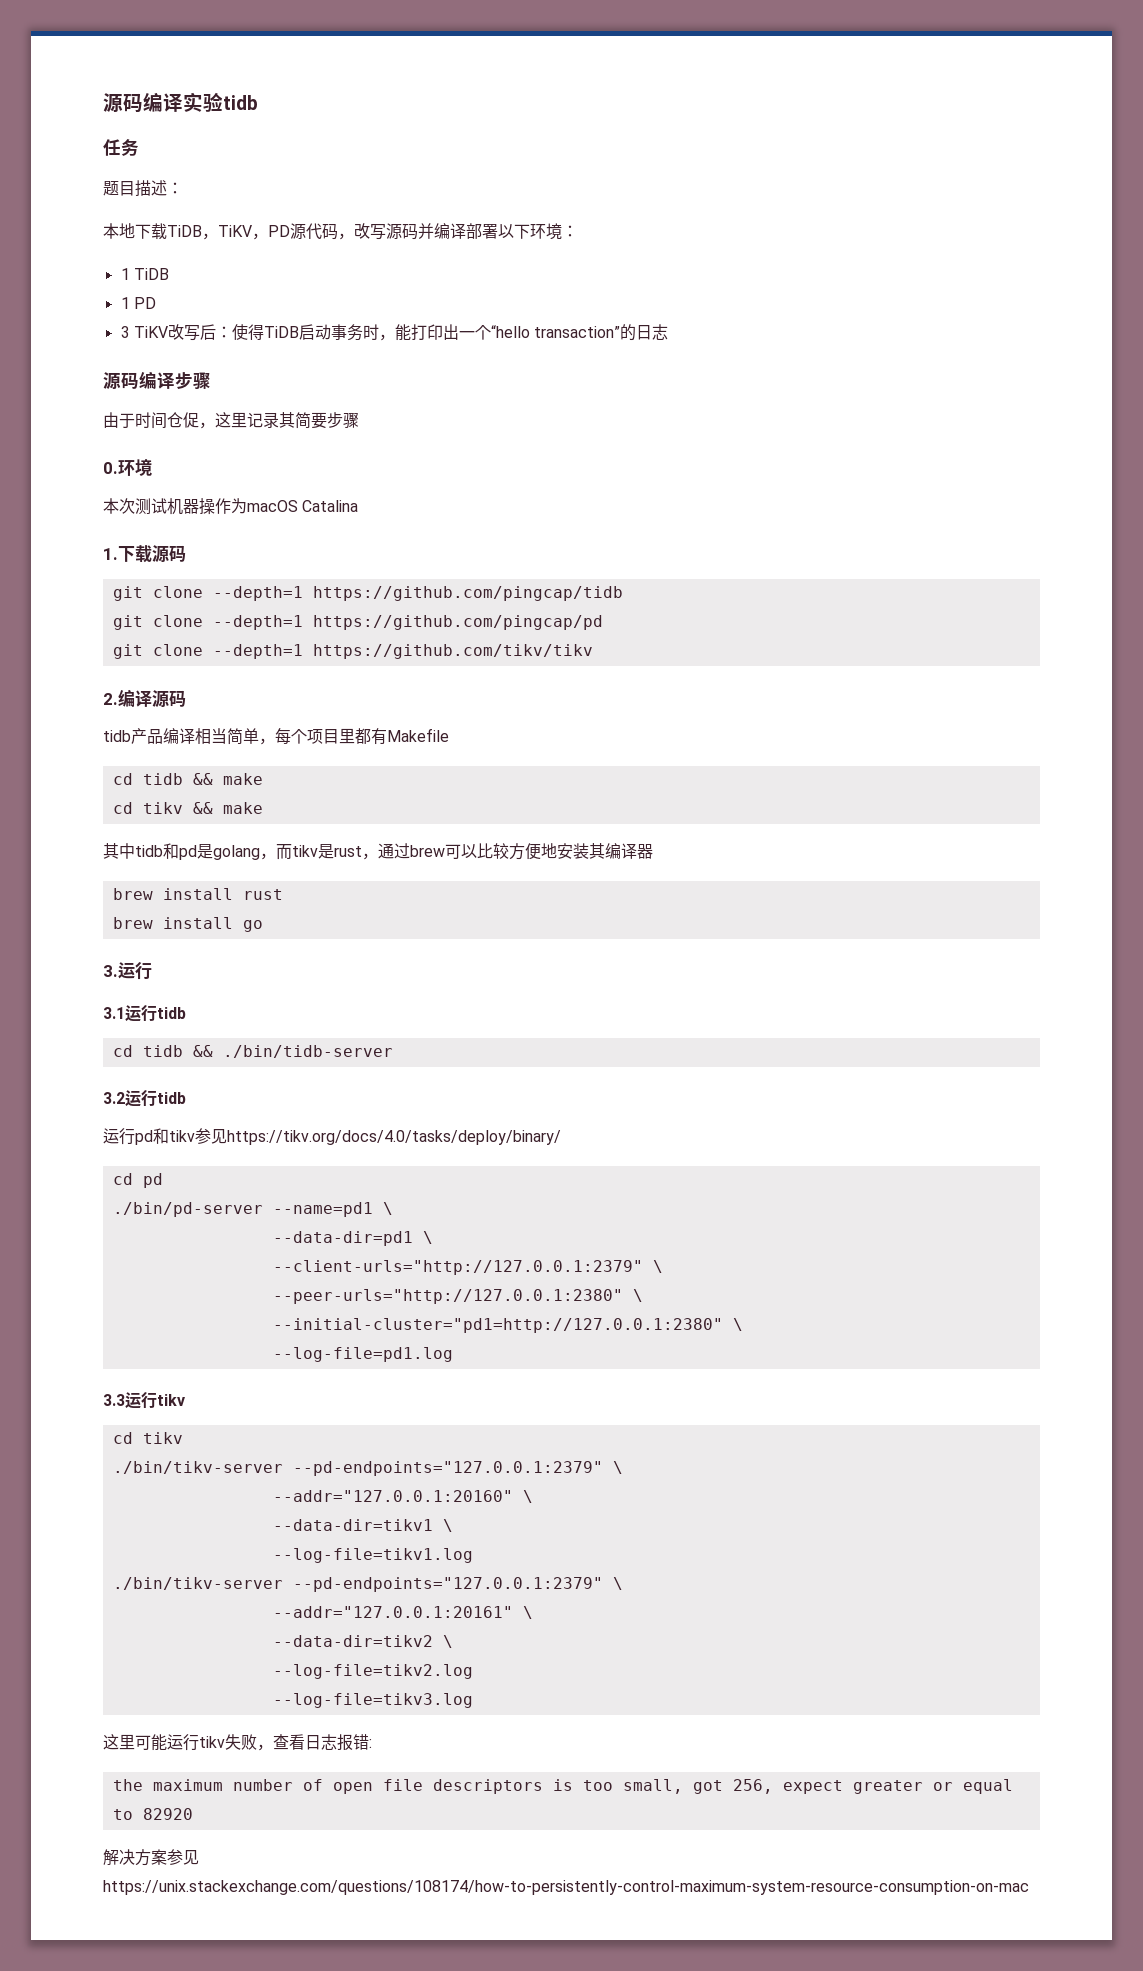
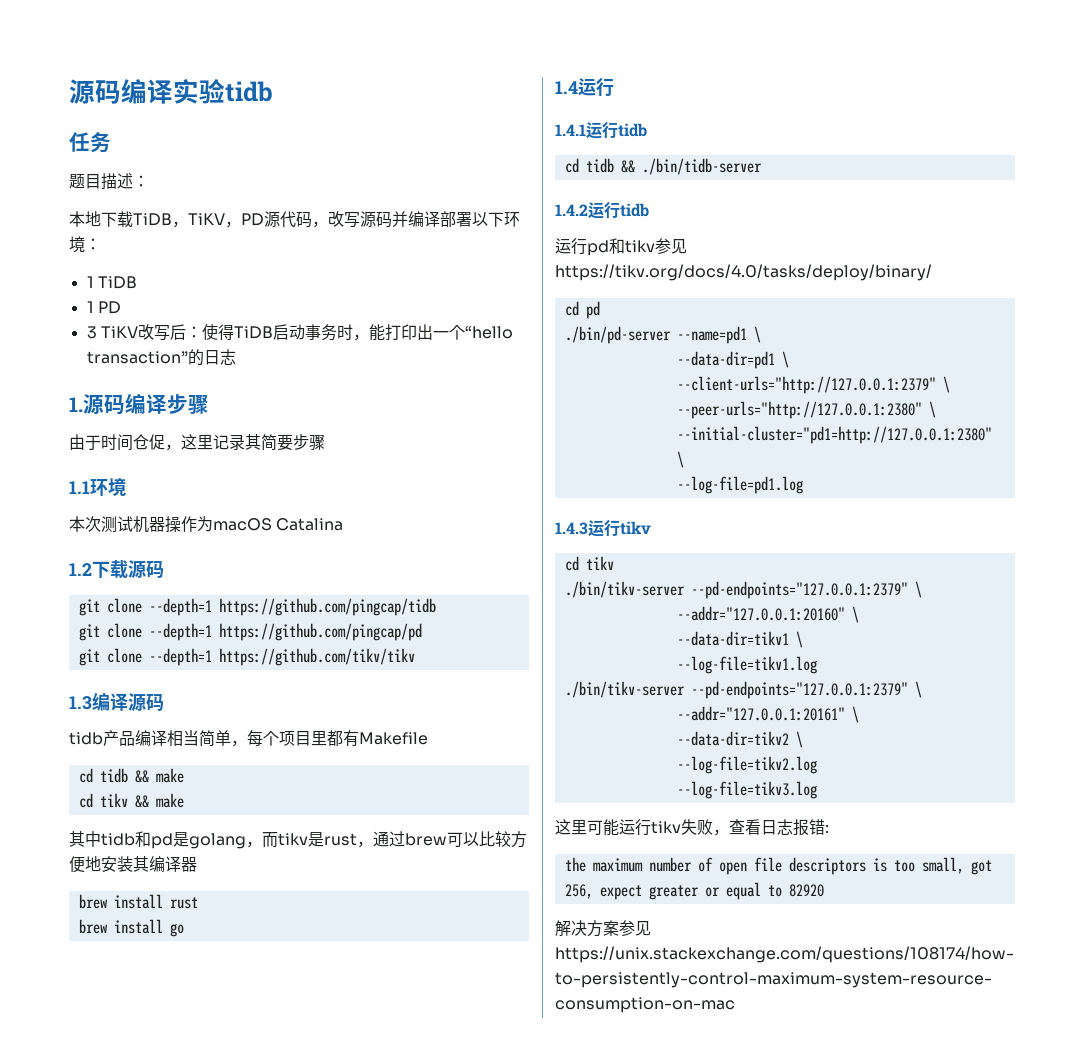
(669, 332) none -> [69,397,83,412] 1.
[103,462,118,474] 0. -> [69,481,90,494] 1.1
[103,548,118,560] 1. -> [69,563,92,576] 1.2
[103,693,118,705] 2. -> [69,696,92,710] 1.3
[103,965,118,977] 3. -> [555,81,578,94] 1.4
[103,1007,125,1019] 3.1 -> [555,124,586,136] 1.4.1
[103,1092,125,1104] 3.2 -> [555,204,588,216] 1.4.2
[103,1394,125,1406] 3.3 -> [555,522,588,535] 1.4.3

